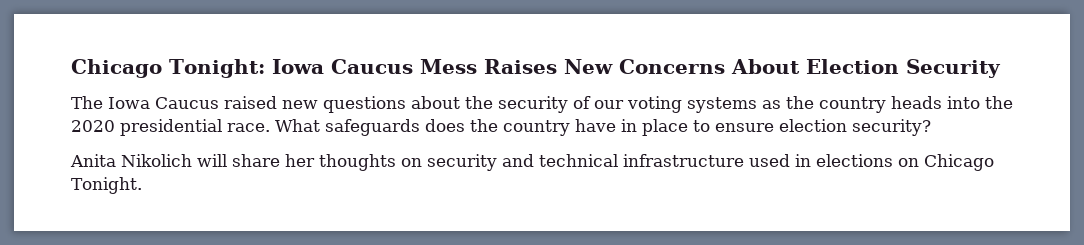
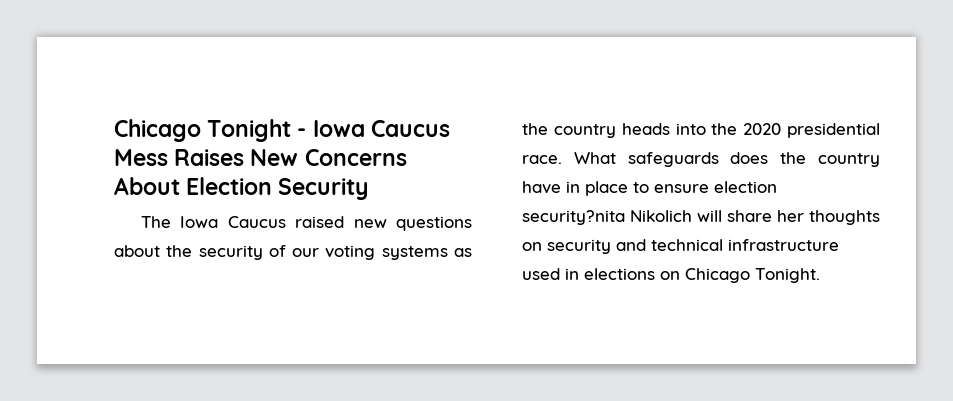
[71,59,265,78] Chicago Tonight: -> [114,119,307,142] Chicago Tonight -
[852,119,931,136] [70,154,116,167] security? // Anita -> [522,210,625,225] security?nita

